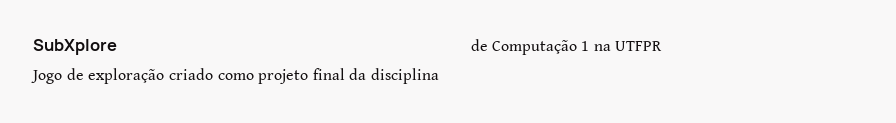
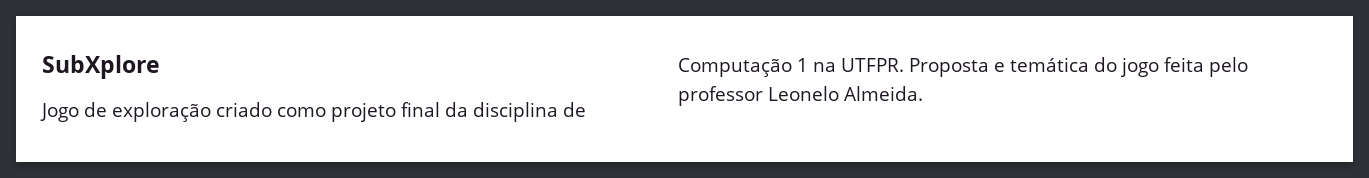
[614,41,662,51] UTFPR -> [841,57,1248,77] [678,86,923,106] UTFPR. Proposta e temática do jogo feita pelo professor Leonelo Almeida.

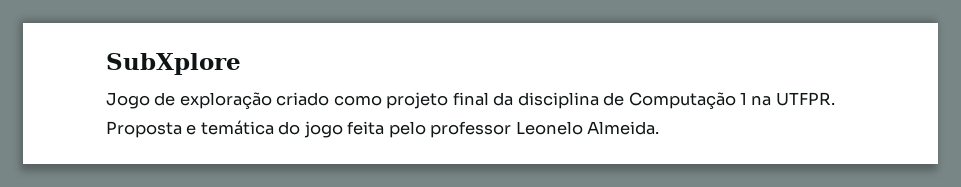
(904, 65) none -> (835, 99) //

